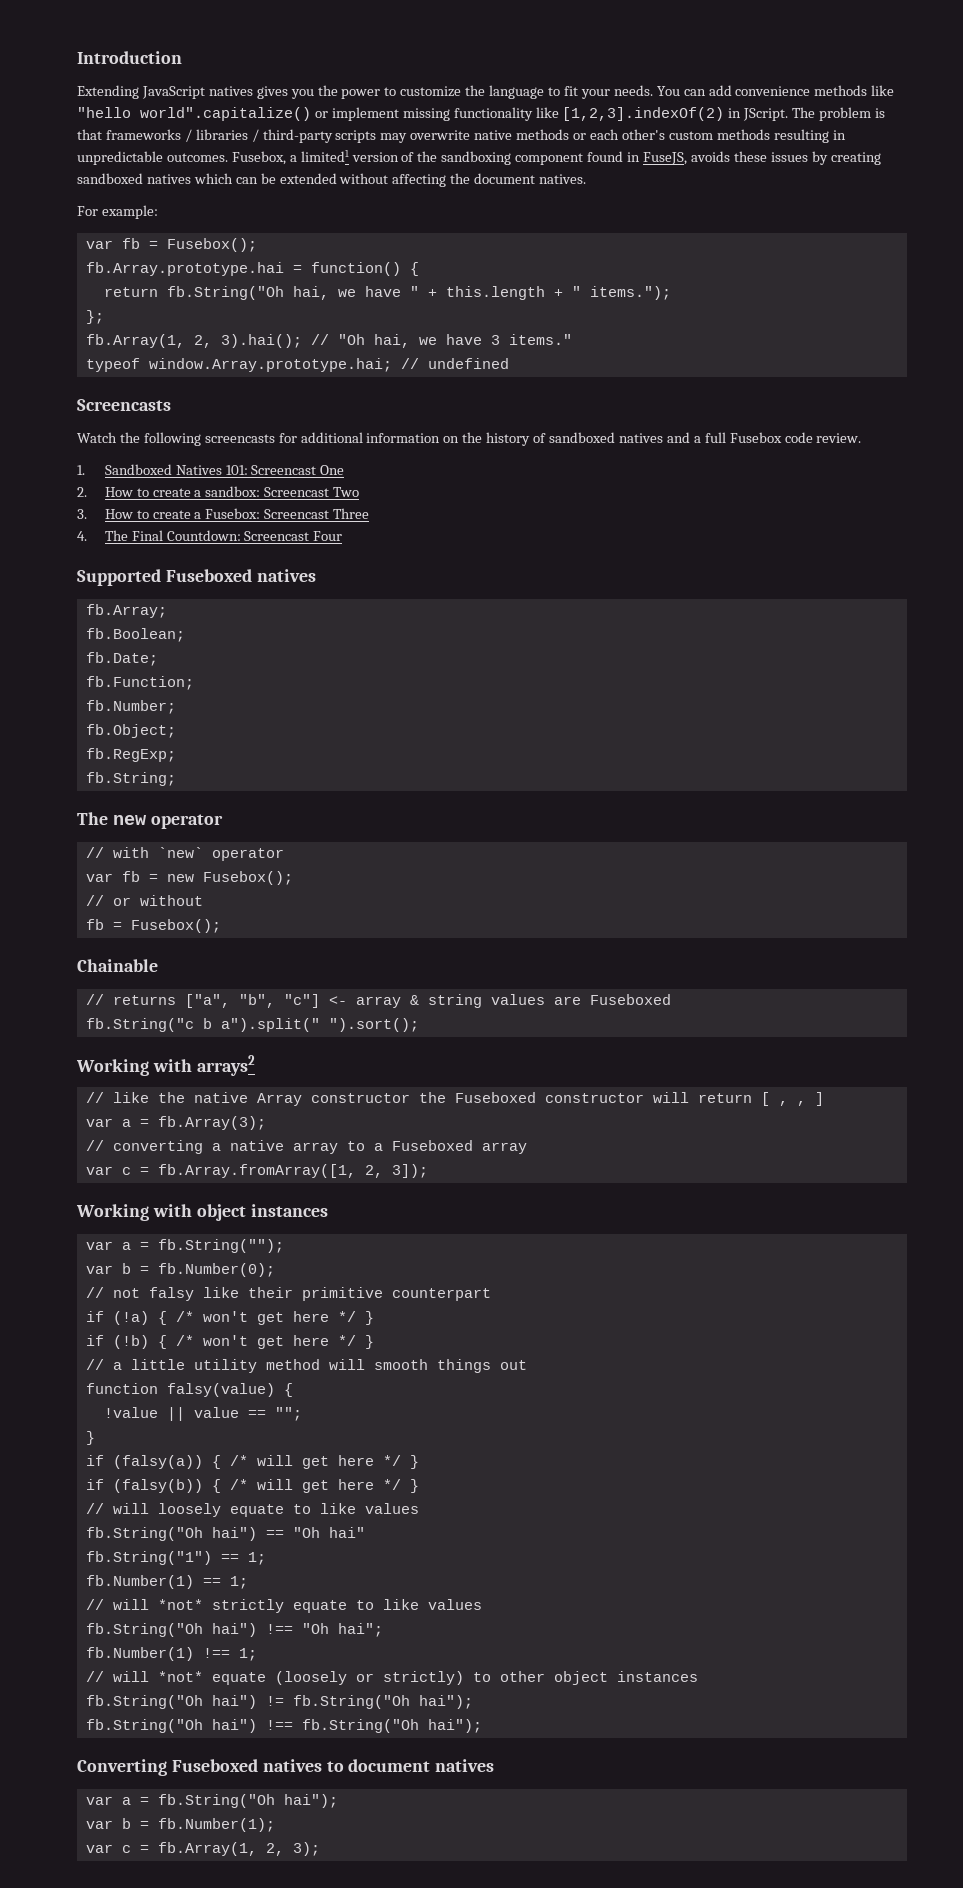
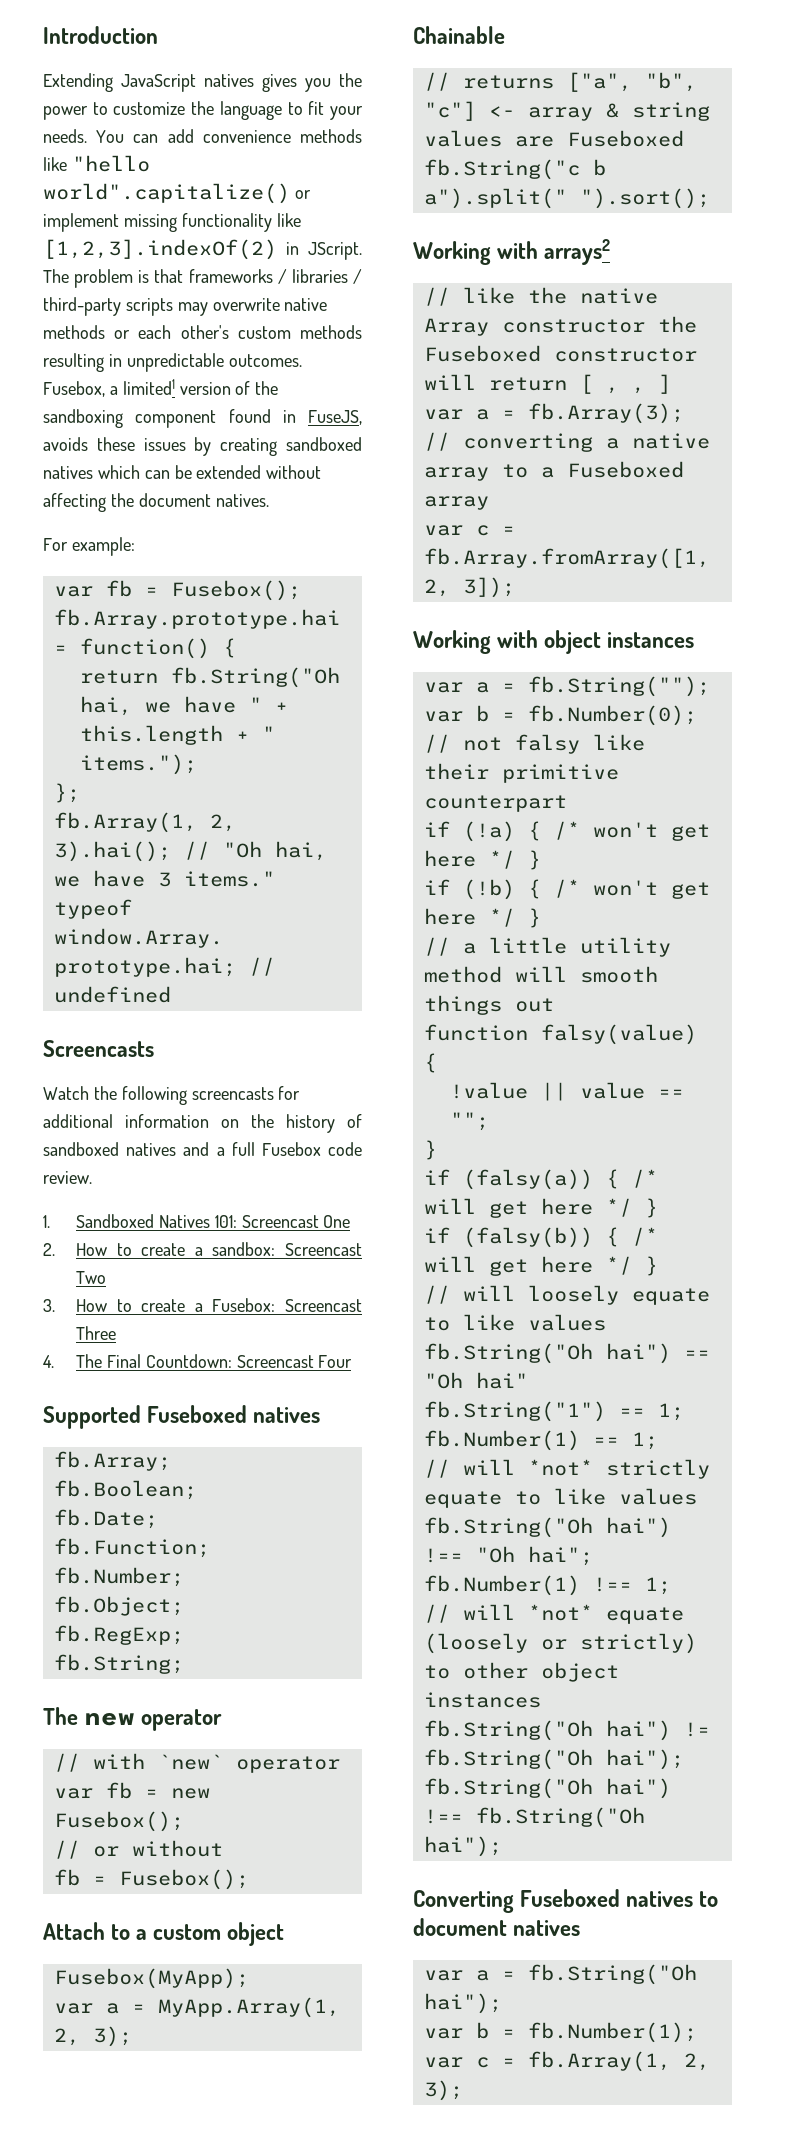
(221, 926) none -> [43,1922,285,1946] [53,1968,249,1989] [53,1997,340,2018] [53,2026,132,2047] // Attach to a custom object // Fusebox(MyApp); // var a = MyApp.Array(1, 2, 3);

